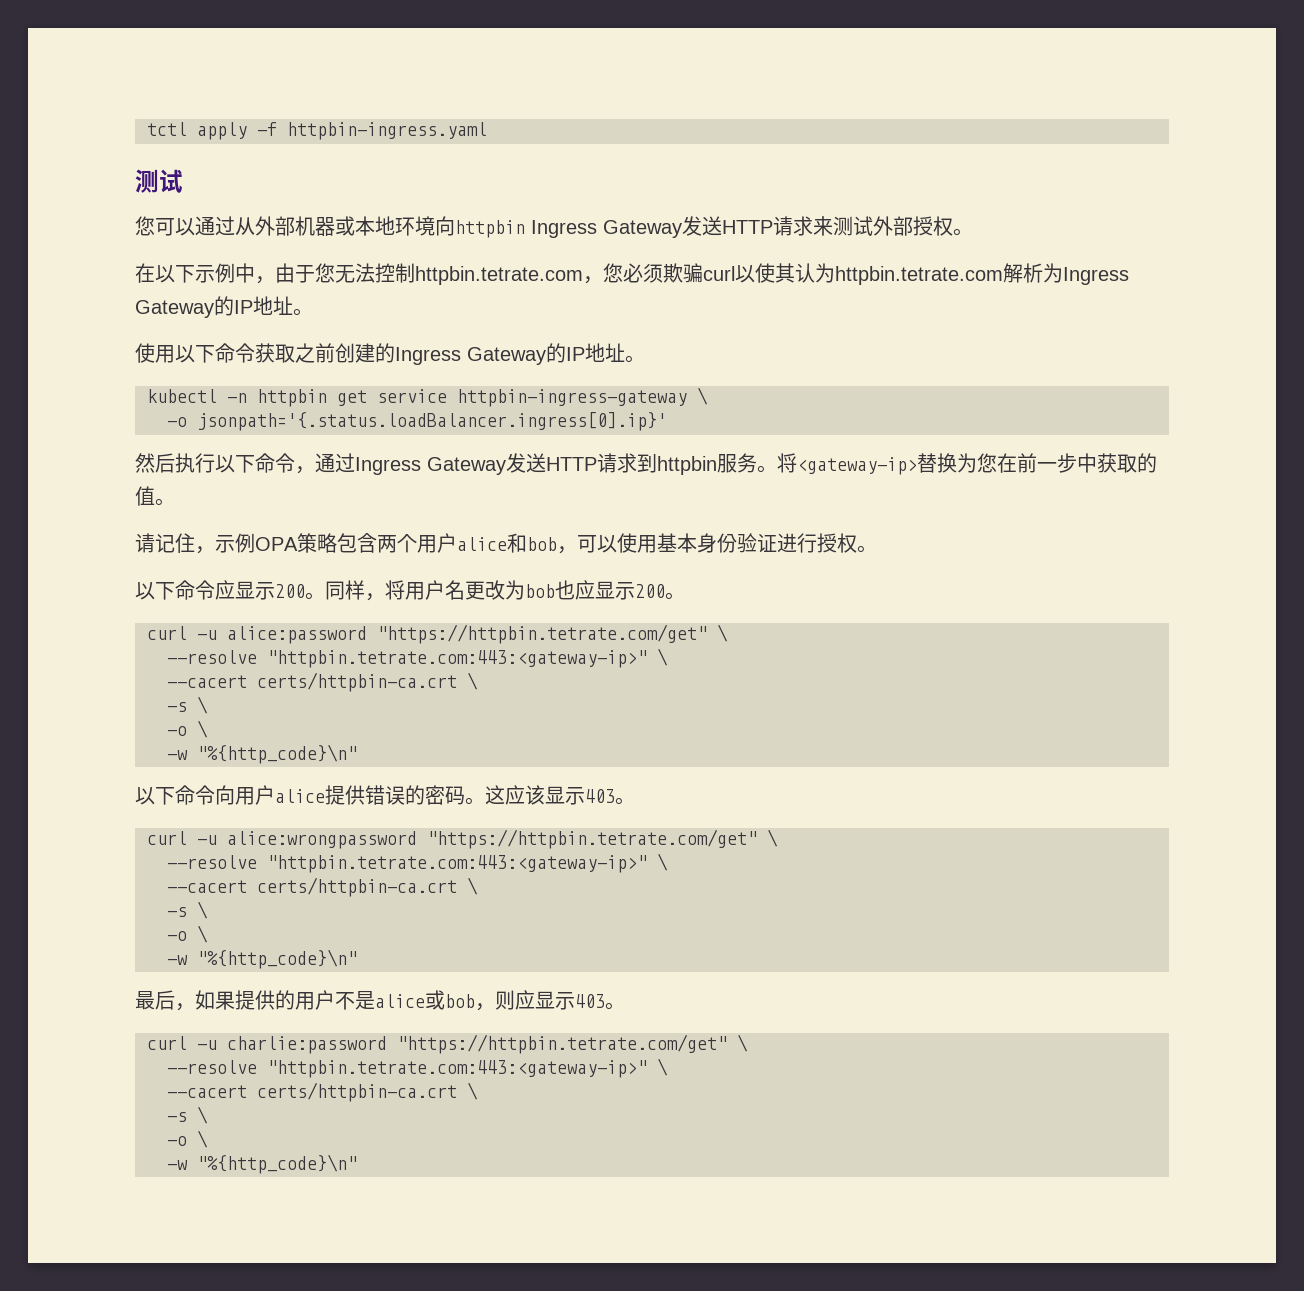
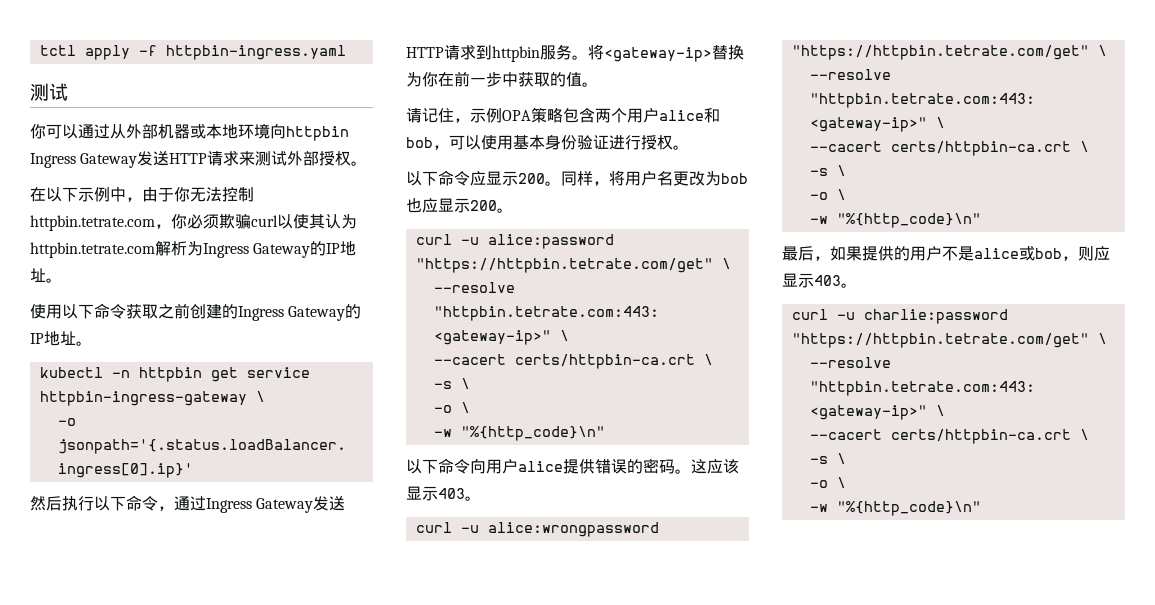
[135,216,155,236] 您 -> [30,124,46,139] 你
[315,263,335,283] 您 -> [174,187,190,202] 你
[603,263,623,283] 您 -> [171,214,187,229] 你
[977,453,997,473] 您 -> [422,72,438,87] 你

